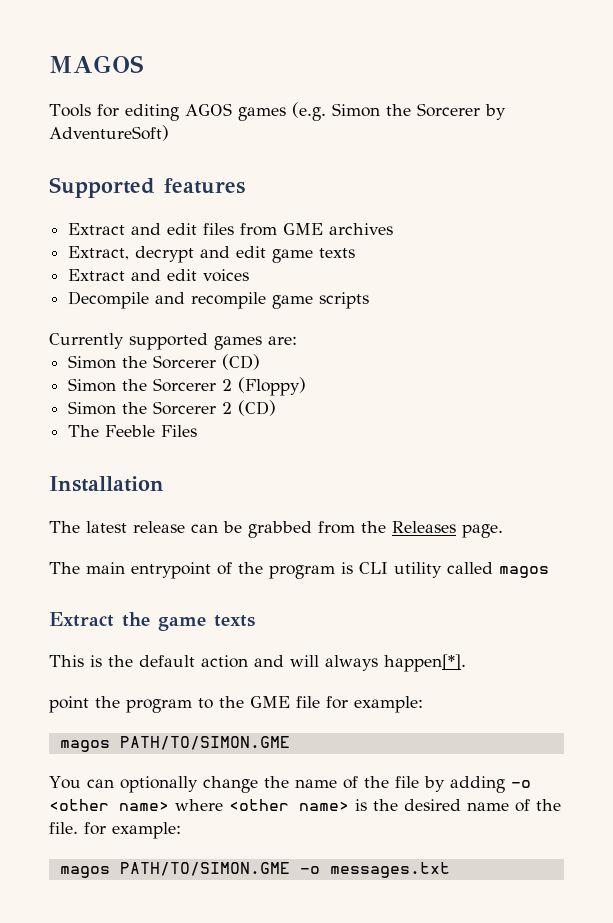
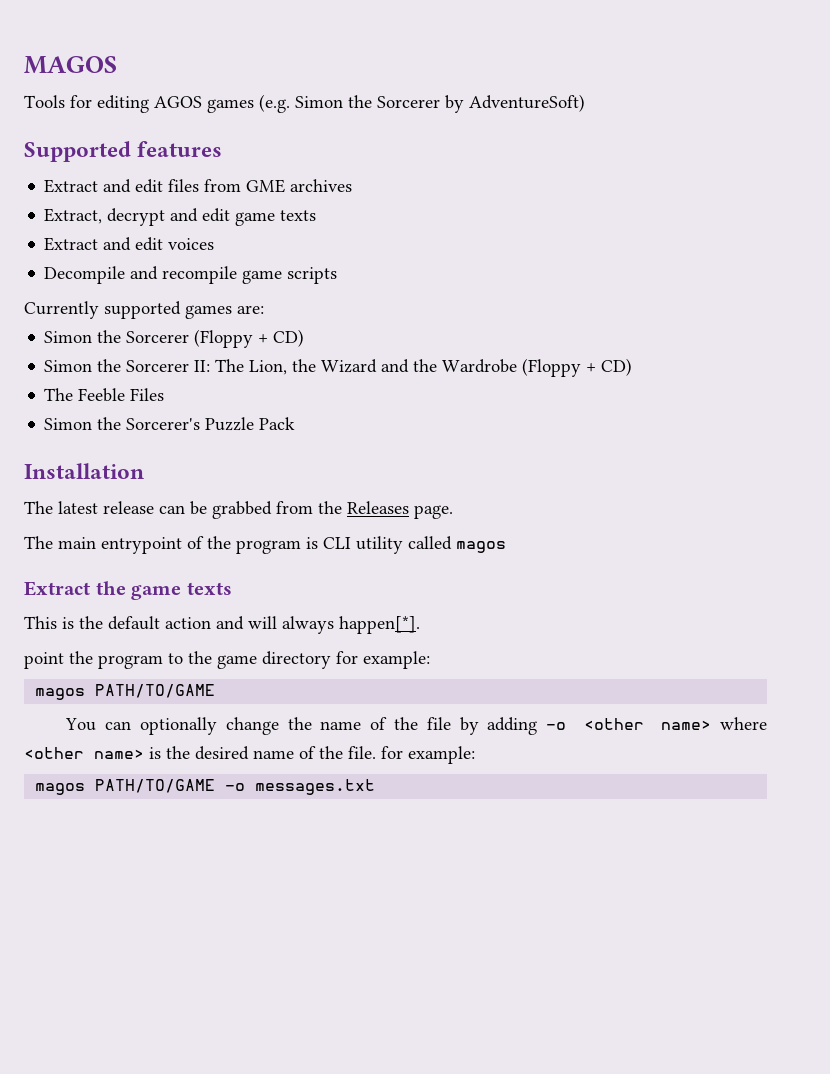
[222,354,261,370] [68,377,307,396] [68,400,277,416] [68,425,198,437] (CD) // Simon the Sorcerer 2 (Floppy) // Simon the Sorcerer 2 (CD) // The Feeble Files -> [194,329,305,348] [44,358,633,377] [44,388,165,402] [44,417,296,431] (Floppy + CD) // Simon the Sorcerer II: The Lion, the Wizard and the Wardrobe (Floppy + CD) // The Feeble Files // Simon the Sorcerer's Puzzle Pack
[250,696,423,713] [59,736,290,752] GME file for example: // magos PATH/TO/SIMON.GME -> [217,651,430,669] [35,684,216,700] game directory for example: // magos PATH/TO/GAME
[119,862,290,876] PATH/TO/SIMON.GME -> [95,779,216,793] PATH/TO/GAME

